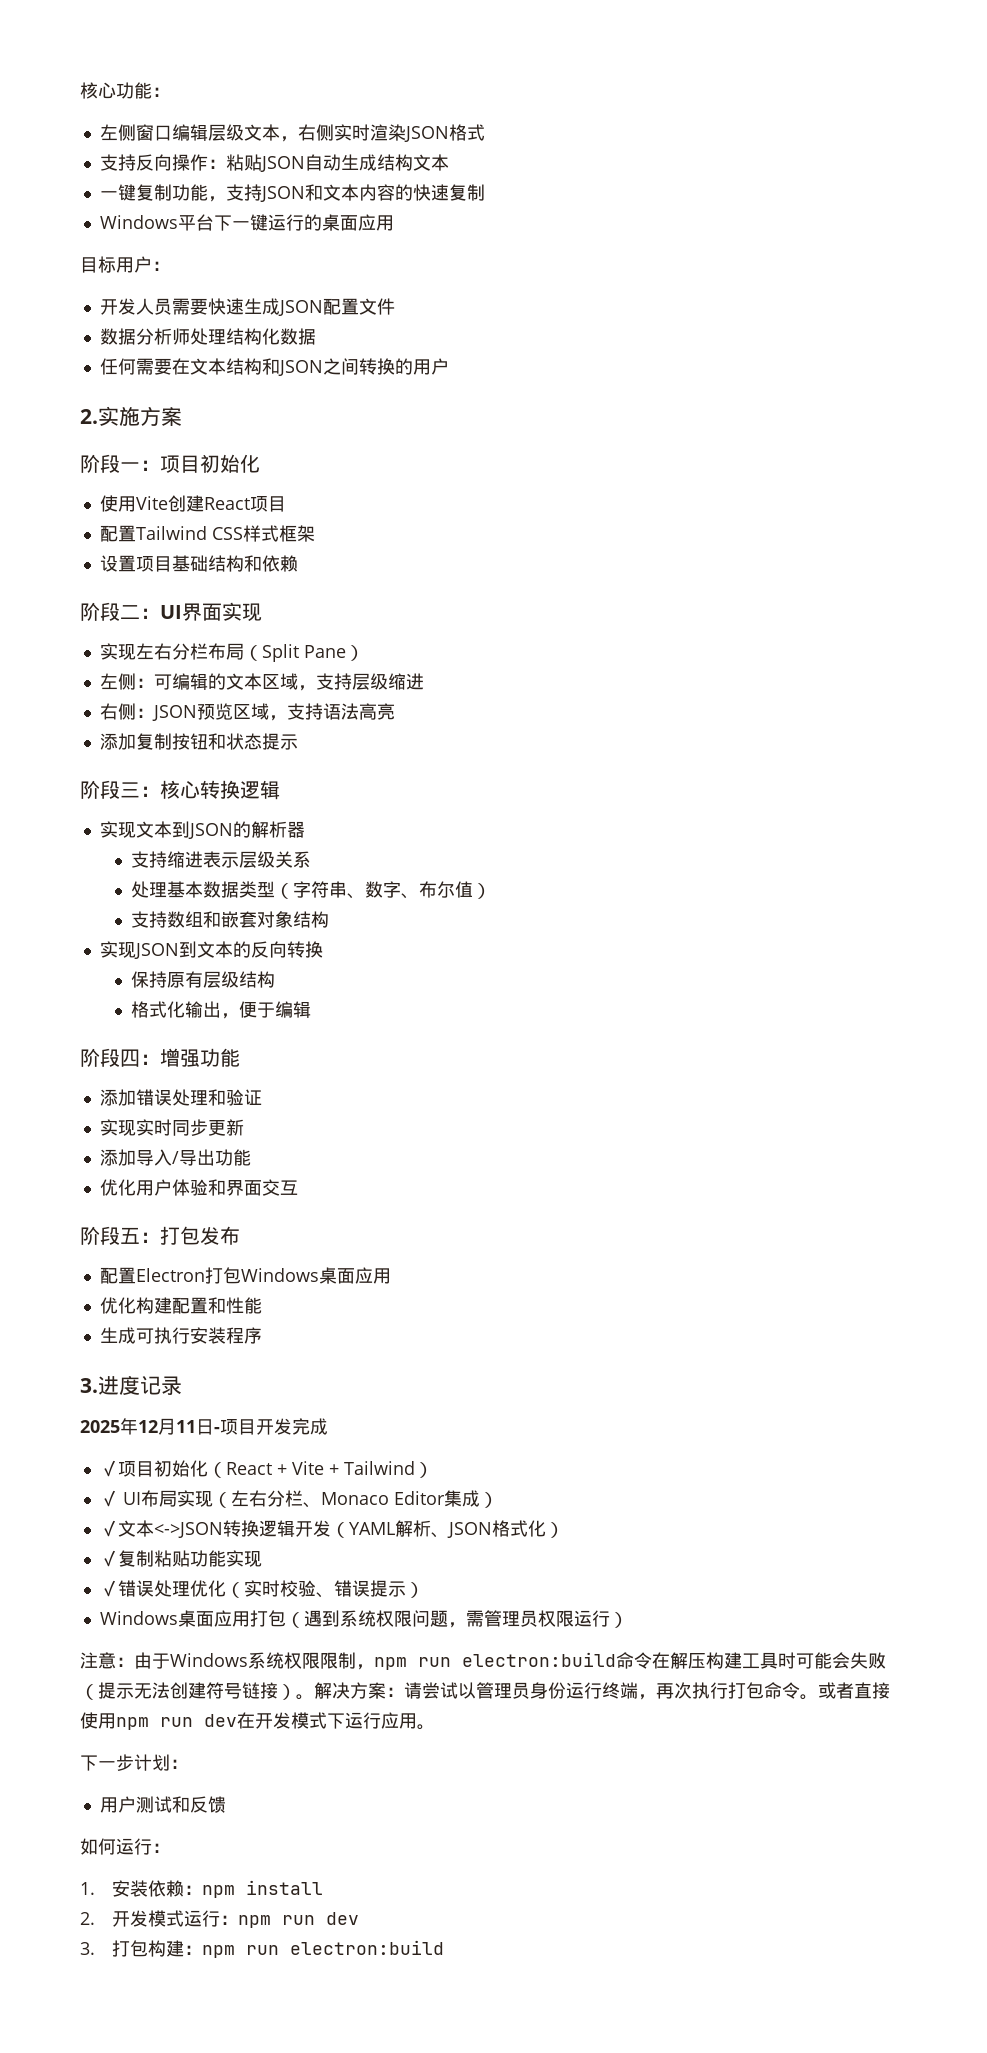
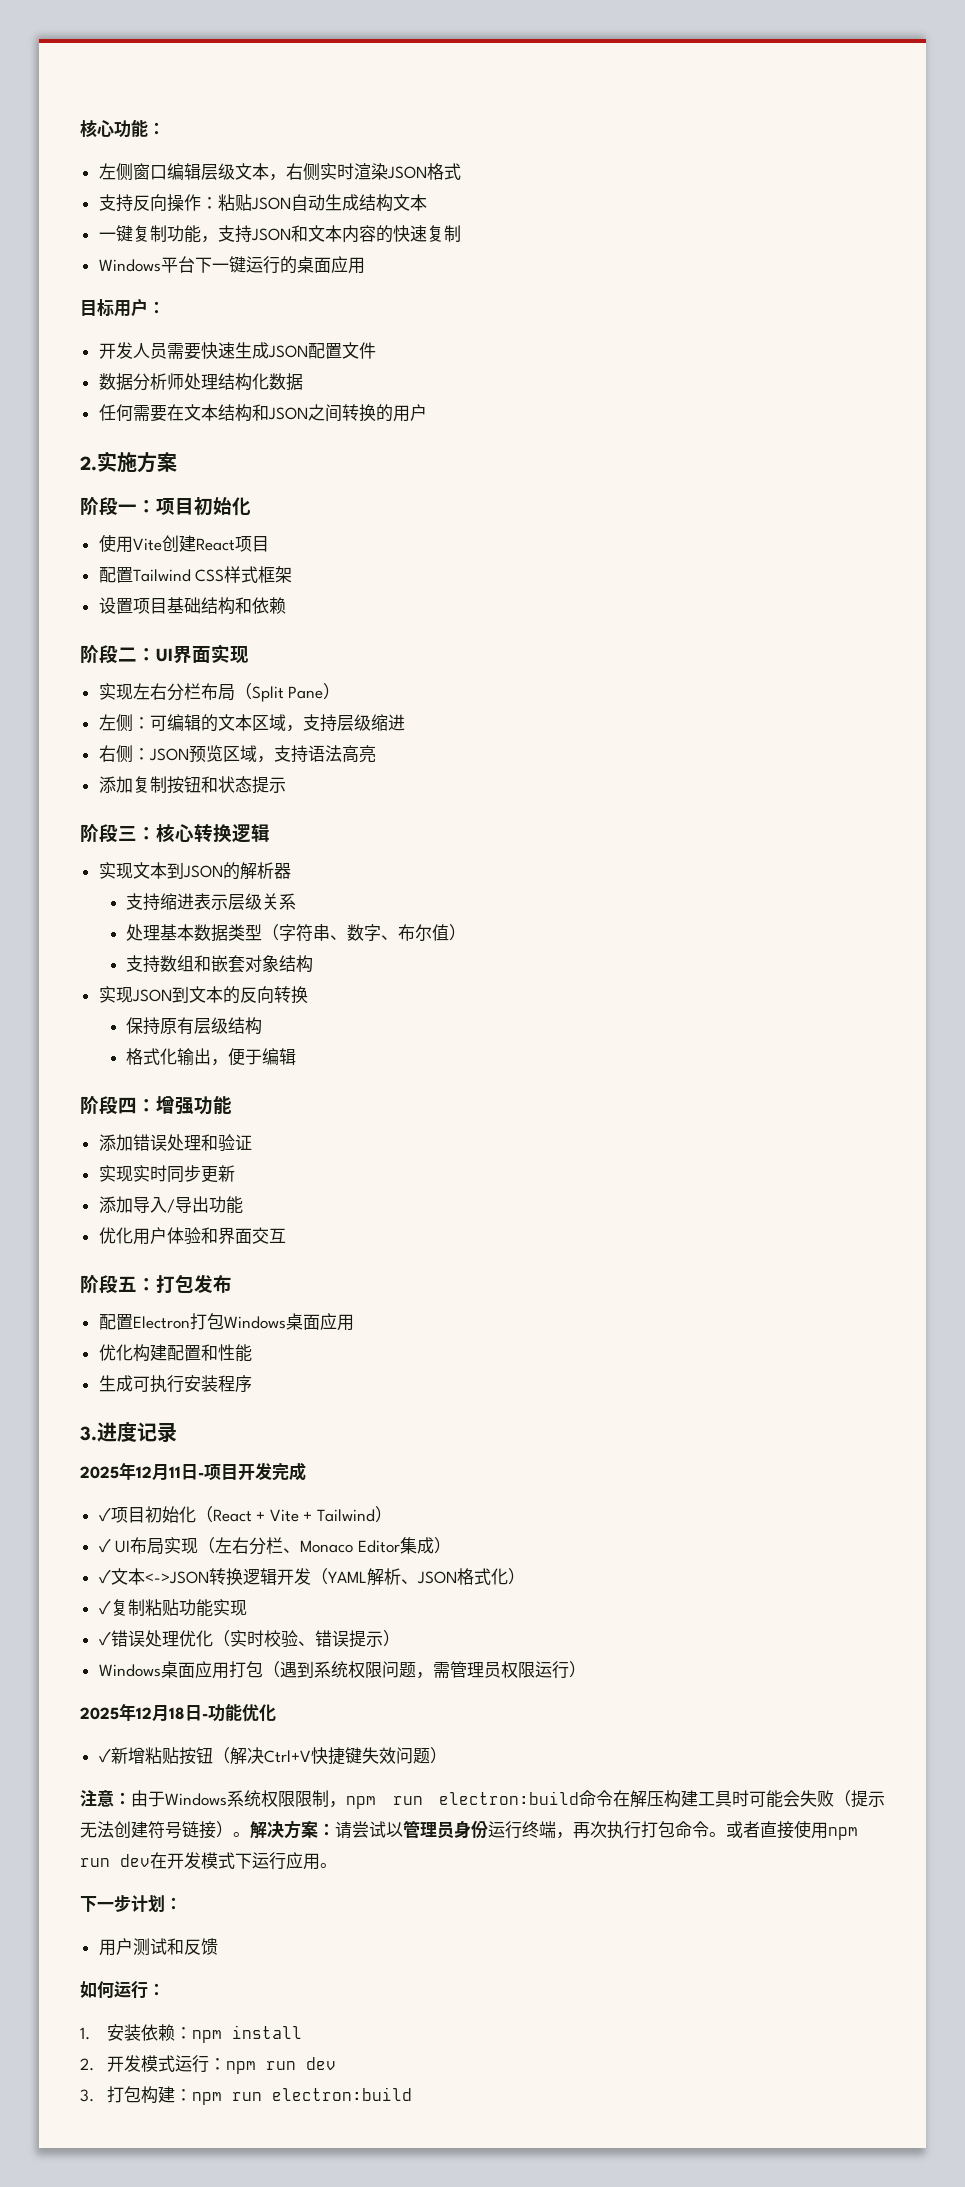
(628, 1620) none -> [80,1703,276,1722] [98,1747,447,1765] // 2025年12月18日-功能优化 // ✓新增粘贴按钮（解决Ctrl+V快捷键失效问题）

